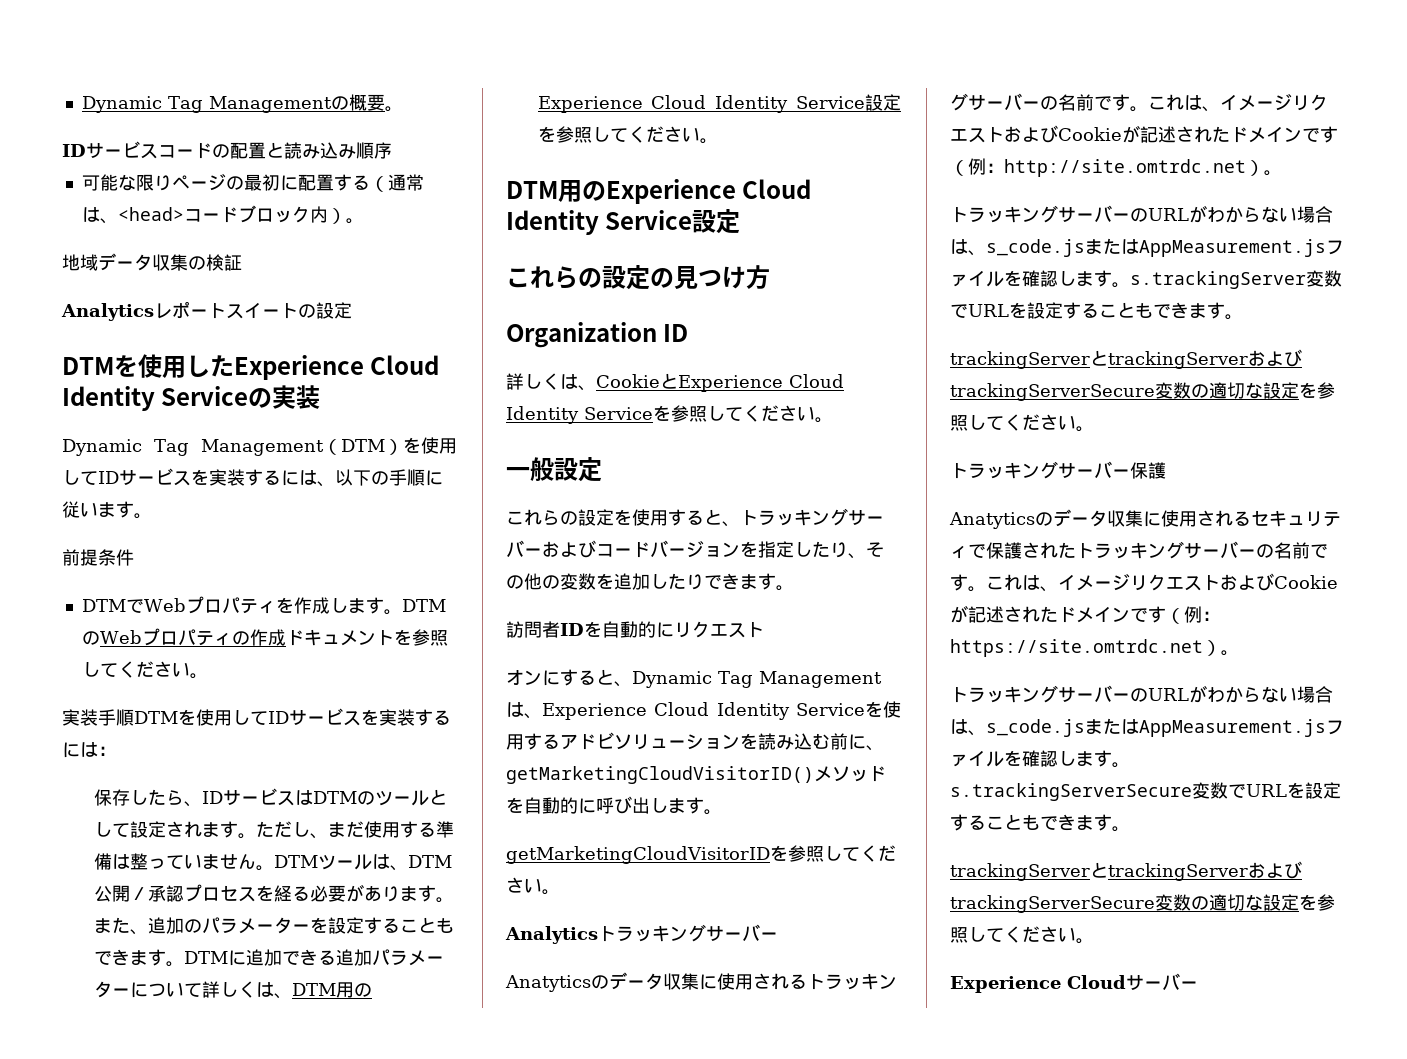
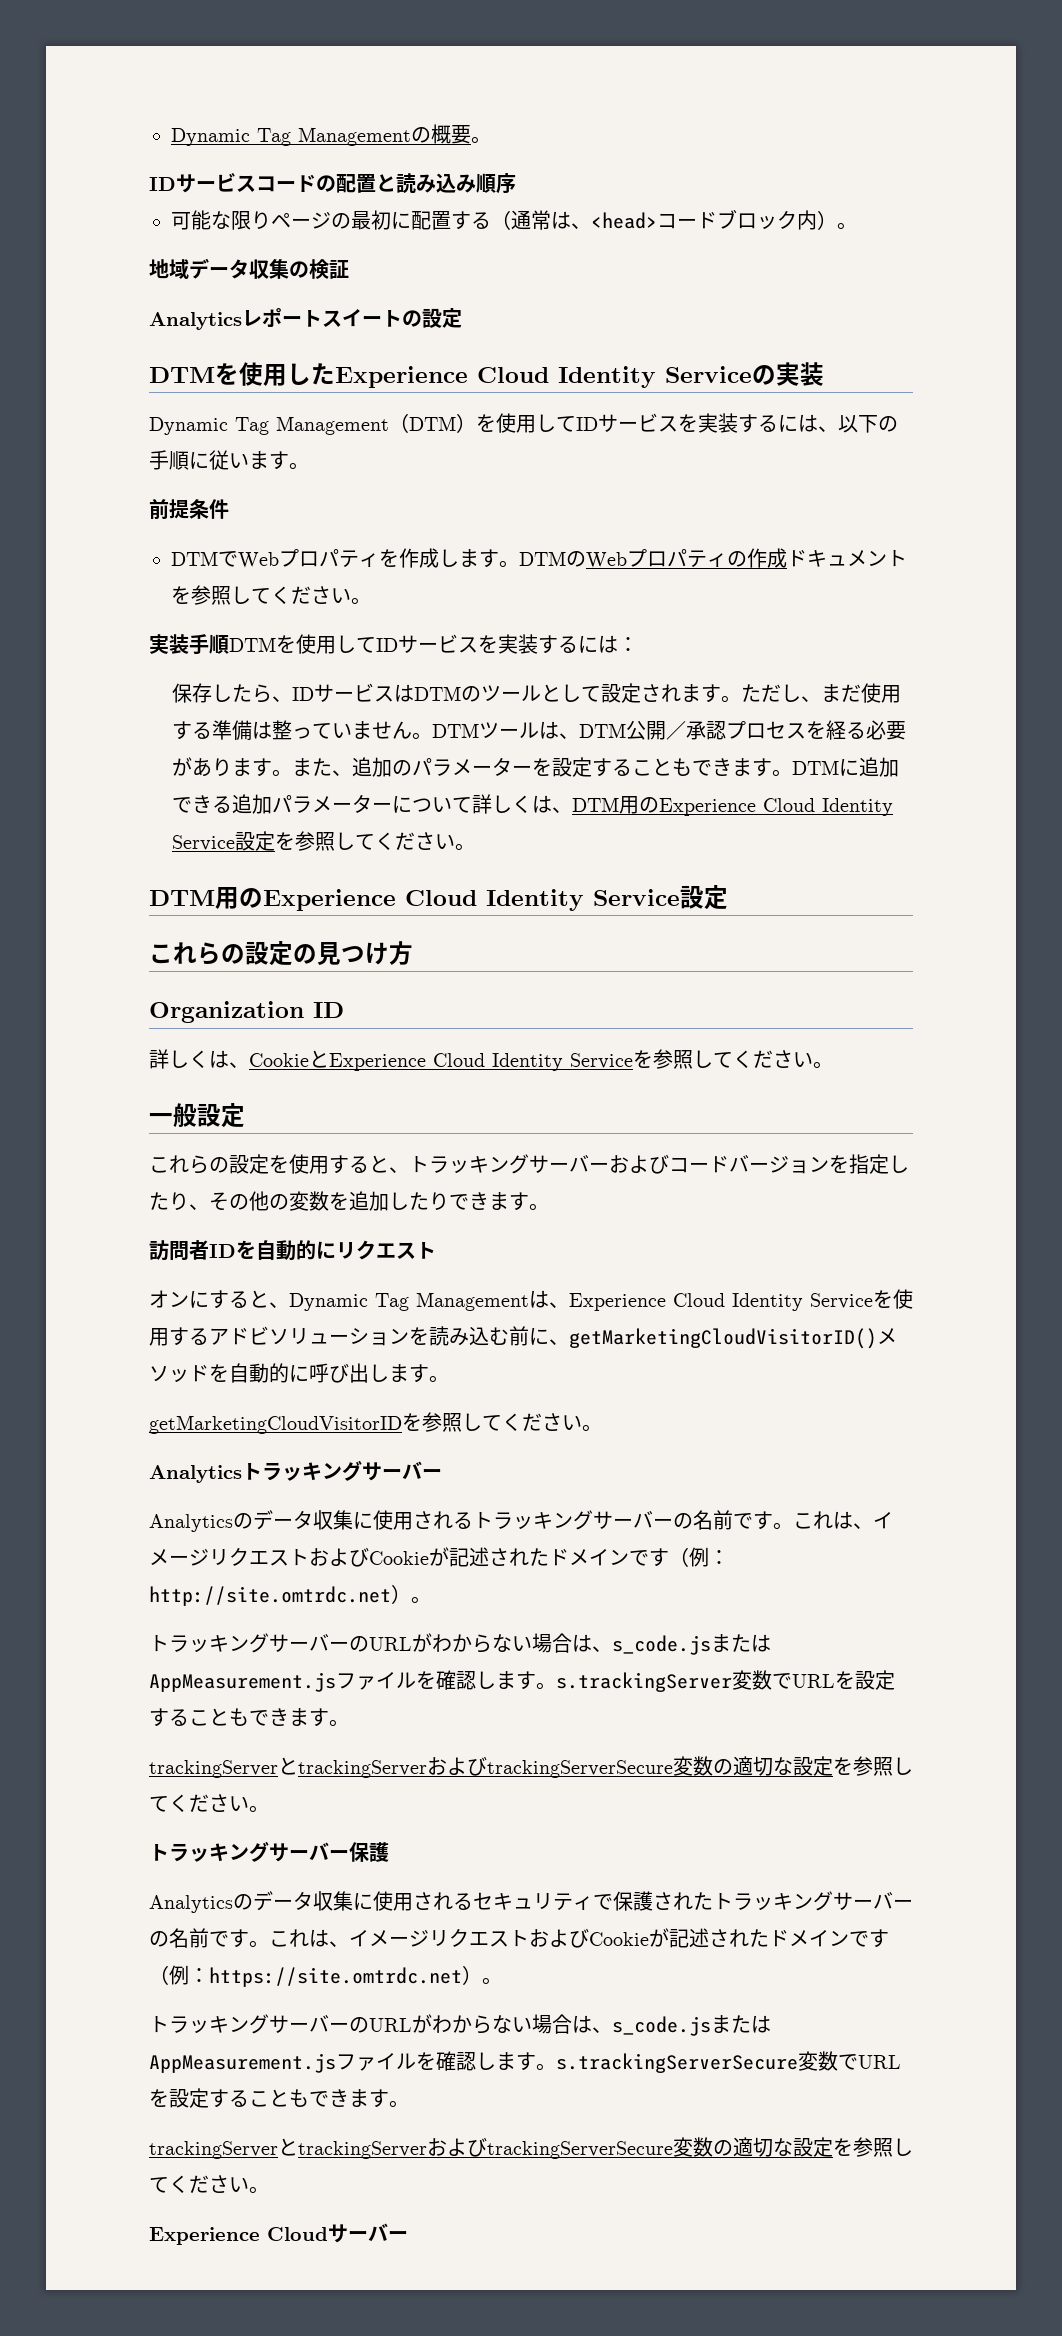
[505,975,591,992] Anatytics -> [149,1514,233,1532] Analytics
[949,512,1035,529] Anatytics -> [149,1895,233,1913] Analytics

